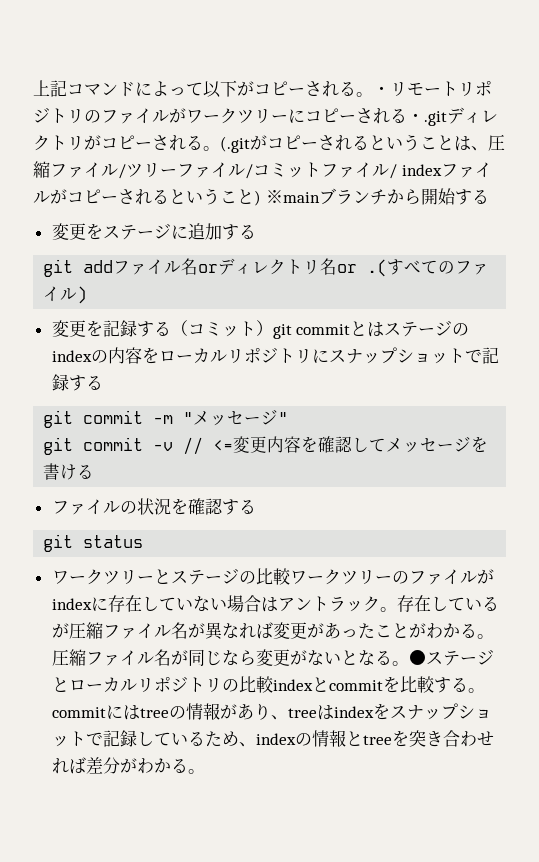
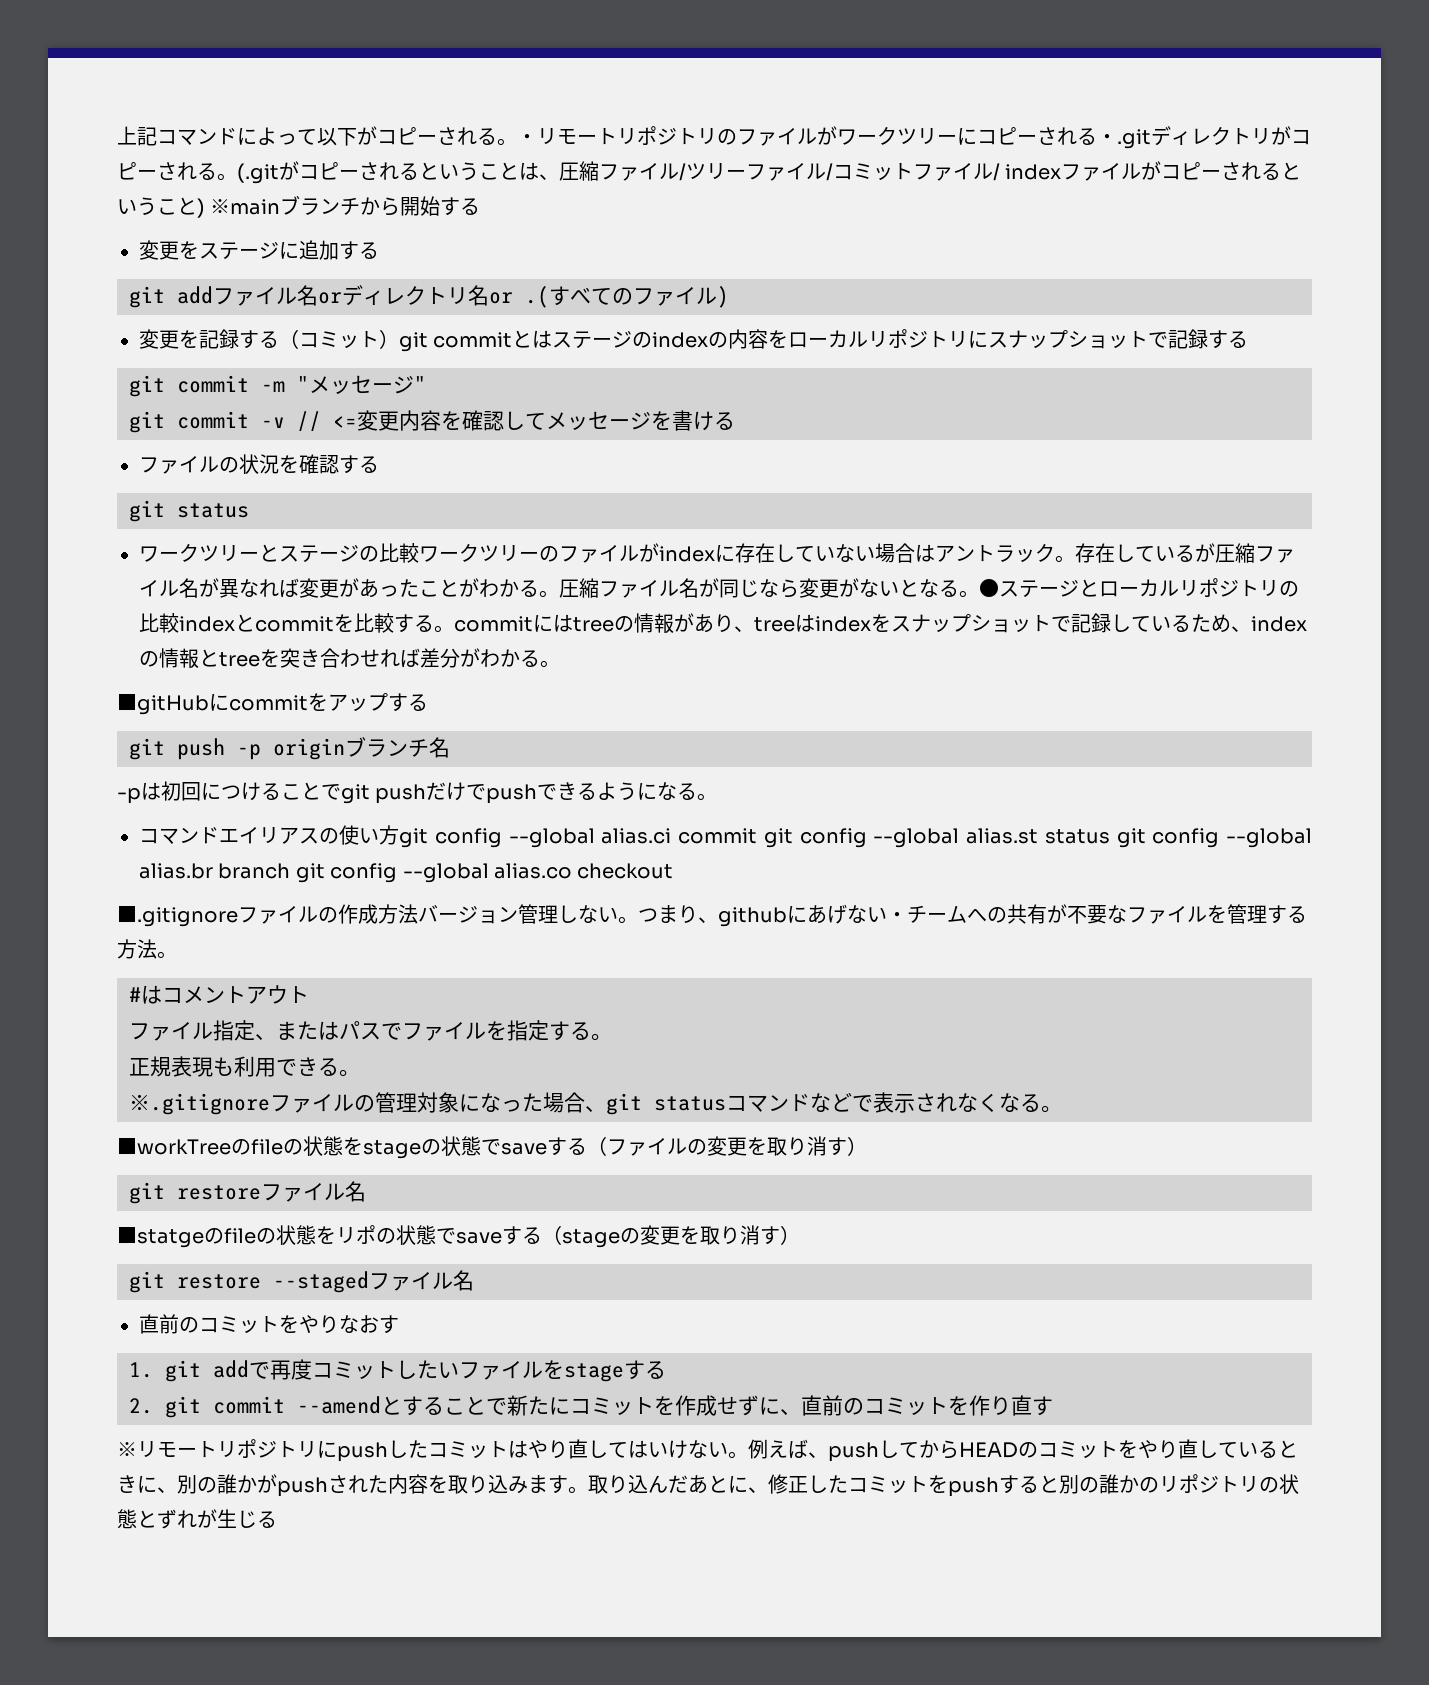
(205, 771) none -> [117,693,428,715] [129,737,450,760] [117,781,718,804] [139,825,1312,848] [139,863,674,883] [117,904,1307,927] [117,939,177,959] [129,985,309,1004] [129,1020,612,1041] [129,1056,360,1077] [129,1092,1062,1115] [117,1136,867,1159] [129,1181,366,1204] [117,1225,800,1248] [129,1270,474,1293] [139,1314,399,1334] [129,1359,666,1382] [129,1395,1053,1418] [117,1439,1298,1462] [117,1474,1299,1497] [117,1509,277,1529] // ■gitHubにcommitをアップする // git push -p originブランチ名 // -pは初回につけることでgit pushだけでpushできるようになる。 // コマンドエイリアスの使い方git config --global alias.ci commit git config --global alias.st status git config --global alias.br branch git config --global alias.co checkout // ■.gitignoreファイルの作成方法バージョン管理しない。つまり、githubにあげない・チームへの共有が不要なファイルを管理する方法。 // #はコメントアウト // ファイル指定、またはパスでファイルを指定する。 // 正規表現も利用できる。 // ※.gitignoreファイルの管理対象になった場合、git statusコマンドなどで表示されなくなる。 // ■workTreeのfileの状態をstageの状態でsaveする（ファイルの変更を取り消す） // git restoreファイル名 // ■statgeのfileの状態をリポの状態でsaveする（stageの変更を取り消す） // git restore --stagedファイル名 // 直前のコミットをやりなおす // 1. git addで再度コミットしたいファイルをstageする // 2. git commit --amendとすることで新たにコミットを作成せずに、直前のコミットを作り直す // ※リモートリポジトリにpushしたコミットはやり直してはいけない。例えば、pushしてからHEADのコミットをやり直しているときに、別の誰かがpushされた内容を取り込みます。取り込んだあとに、修正したコミットをpushすると別の誰かのリポジトリの状態とずれが生じる

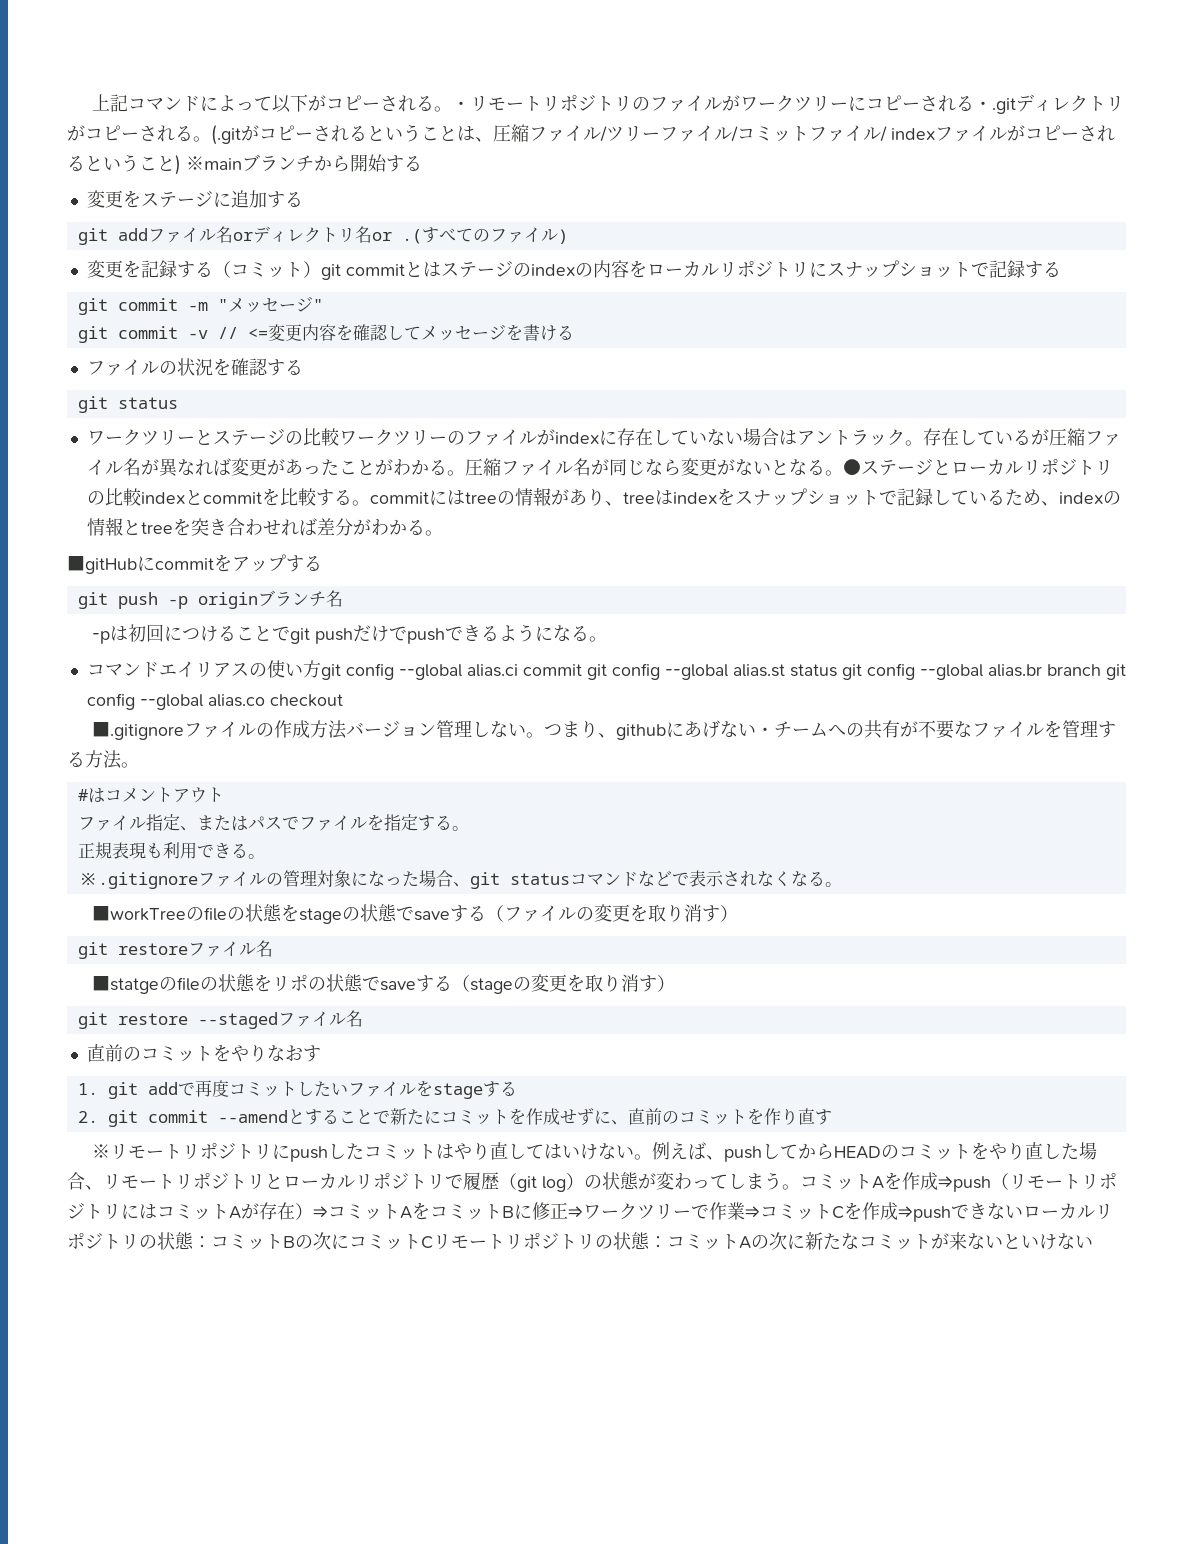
[1218,1440,1298,1458] [117,1474,1299,1497] [117,1509,277,1529] ているときに、別の誰かがpushされた内容を取り込みます。取り込んだあとに、修正したコミットをpushすると別の誰かのリポジトリの状態とずれが生じる -> [1060,1142,1097,1160] [67,1172,1117,1192] [67,1202,1113,1222] [67,1232,1093,1250] た場合、リモートリポジトリとローカルリポジトリで履歴（git log）の状態が変わってしまう。コミットAを作成⇒push（リモートリポジトリにはコミットAが存在）⇒コミットAをコミットBに修正⇒ワークツリーで作業⇒コミットCを作成⇒pushできないローカルリポジトリの状態：コミットBの次にコミットCリモートリポジトリの状態：コミットAの次に新たなコミットが来ないといけない

